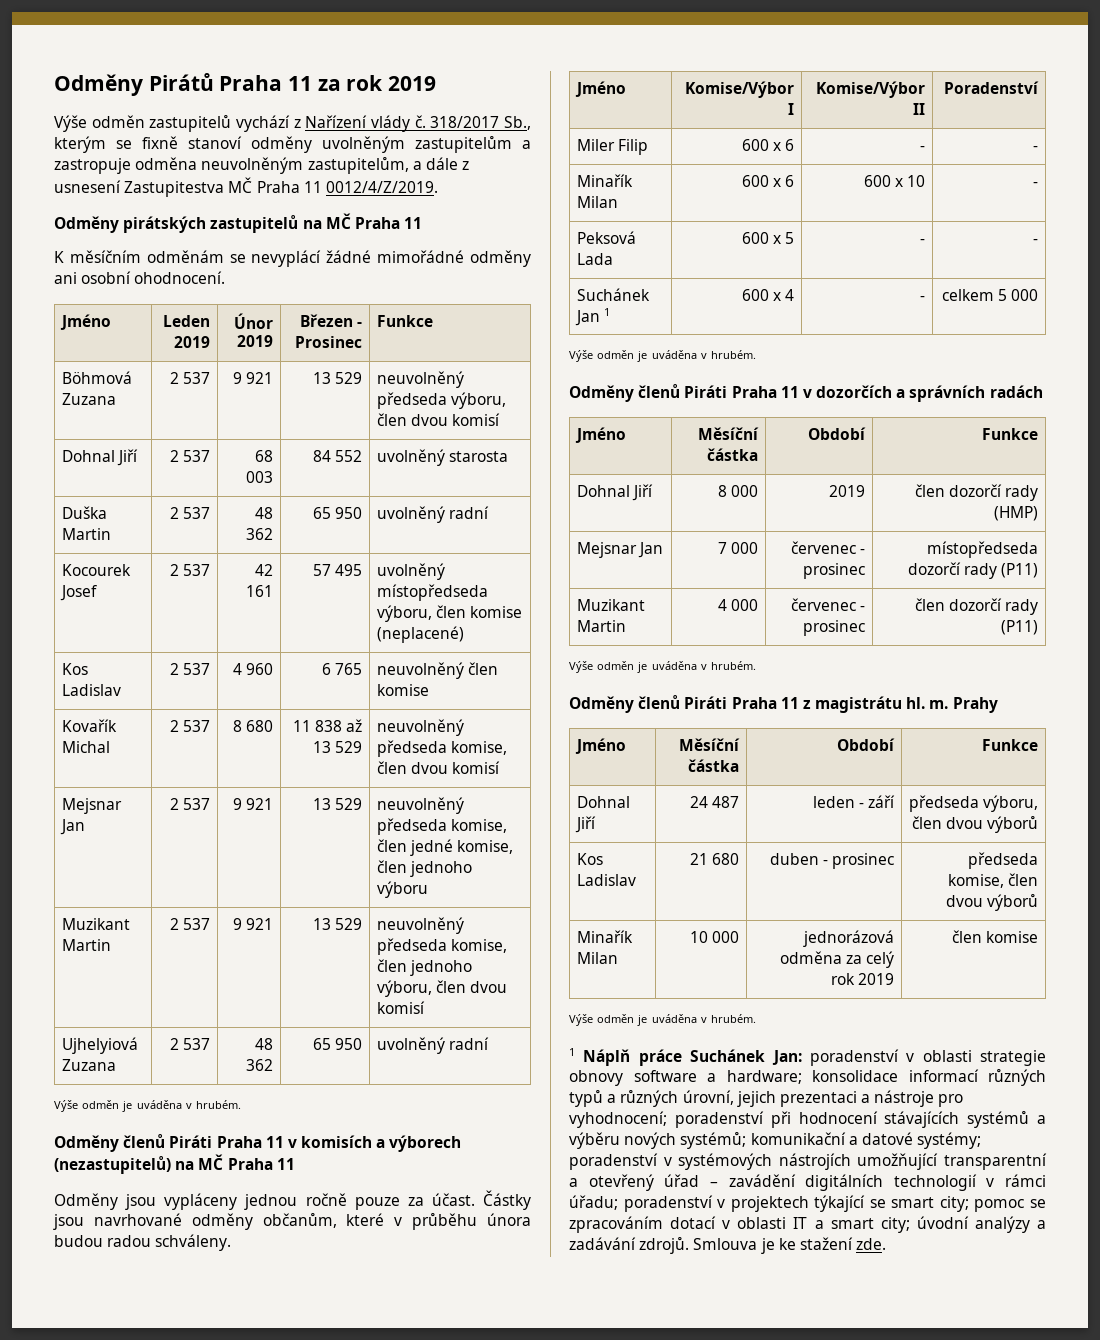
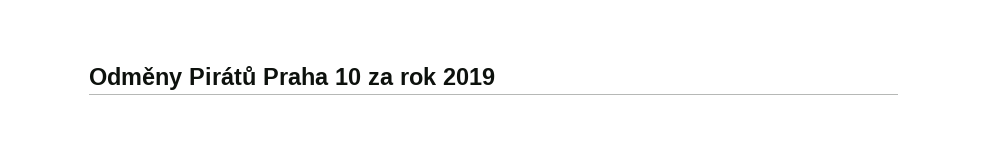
[288,76,313,91] 11 -> [335,68,361,85] 10
[54,115,531,132] [54,136,531,153] [54,157,470,174] [54,177,438,197] [54,213,423,233] [54,250,531,267] [54,271,226,284] [59,314,111,330] [163,315,211,327] [174,336,211,348] [234,313,274,329] [237,335,274,347] [300,314,363,327] [295,336,363,348] [376,315,433,327] [61,371,132,384] [61,393,116,405] [170,372,211,384] [233,372,274,384] [313,372,363,384] [376,371,464,388] [376,392,506,409] [376,413,501,426] [61,449,138,466] [170,450,211,462] [255,450,274,462] [246,471,274,483] [313,450,363,462] [376,449,508,466] [61,506,107,519] [61,528,111,540] [170,507,211,519] [255,507,274,519] [246,528,274,540] [313,507,363,519] [376,506,489,523] [61,564,131,576] [59,585,97,601] [170,564,211,576] [255,564,274,576] [246,585,274,597] [313,564,363,576] [376,563,445,580] [376,584,488,601] [376,605,523,622] [376,626,464,643] [61,663,88,675] [61,684,121,696] [170,663,211,675] [233,663,274,675] [322,663,363,675] [376,662,498,679] [376,684,429,696] [61,719,117,732] [61,741,110,753] [170,720,211,732] [233,720,274,732] [292,719,363,732] [313,741,363,753] [376,719,464,736] [376,740,507,757] [376,761,501,774] [61,798,122,814] [59,819,85,835] [170,798,211,810] [233,798,274,810] [313,798,363,810] [376,797,464,814] [376,818,507,835] [376,839,514,856] [376,860,472,877] [376,881,428,898] [61,918,130,930] [61,939,111,951] [170,918,211,930] [233,918,274,930] [313,918,363,930] [376,917,464,934] [376,938,507,955] [376,959,472,976] [376,980,508,997] [376,1001,425,1014] [61,1037,138,1054] [61,1059,116,1071] [170,1038,211,1050] [255,1038,274,1050] [246,1059,274,1071] [313,1038,363,1050] [376,1037,489,1054] [54,1100,241,1112] [54,1134,462,1152] [54,1154,295,1174] [54,1190,531,1210] [53,1213,531,1230] [54,1234,232,1251] [574,81,626,97] [685,81,795,98] [788,103,795,115] [816,81,926,98] [913,103,926,115] [944,81,1040,94] [576,139,648,155] [741,139,795,151] [920,146,926,151] [1033,146,1039,151] [576,174,633,187] [576,196,618,208] [741,175,795,187] [863,175,926,187] [1033,182,1039,187] [576,231,636,244] [576,253,613,265] [741,232,795,244] [920,239,926,244] [1033,239,1039,244] [576,288,650,301] [574,308,610,326] [741,289,795,301] [920,296,926,301] [941,289,1039,301] [569,350,756,362] [569,384,1043,402] [574,427,626,443] [698,427,760,440] [707,448,759,461] [808,427,867,440] [982,428,1039,440] [576,484,653,501] [718,485,759,497] [829,485,866,497] [914,484,1039,501] [994,506,1039,521] [576,542,663,558] [718,542,759,554] [791,541,866,554] [803,563,866,579] [927,541,1039,558] [907,562,1039,579] [576,599,645,611] [576,620,626,632] [718,599,759,611] [791,598,866,611] [803,620,866,636] [914,598,1039,615] [1001,620,1039,635] [569,661,756,673] [569,695,998,713] [574,738,626,754] [679,738,741,751] [688,759,740,772] [837,738,896,751] [982,739,1039,751] [576,796,630,808] [574,816,596,833] [690,796,740,808] [812,795,896,808] [909,795,1039,812] [911,816,1039,833] [576,853,603,865] [576,874,636,886] [690,853,740,865] [769,853,895,869] [968,852,1039,869] [948,873,1039,888] [946,894,1039,911] [576,930,633,943] [576,952,618,964] [690,931,740,943] [803,930,895,947] [779,951,895,968] [831,973,895,985] [952,930,1039,943] [569,1014,756,1026] [569,1048,1046,1066] [569,1069,1046,1086] [569,1090,964,1107] [569,1111,1046,1128] [569,1132,982,1149] [569,1153,1047,1170] [569,1174,1046,1191] [569,1195,1046,1212] [569,1216,1046,1233] [569,1237,887,1254] // Výše odměn zastupitelů vychází z Nařízení vlády č. 318/2017 Sb., kterým se fixně stanoví odměny uvolněným zastupitelům a zastropuje odměna neuvolněným zastupitelům, a dále z usnesení Zastupitestva MČ Praha 11 0012/4/Z/2019. // Odměny pirátských zastupitelů na MČ Praha 11 // K měsíčním odměnám se nevyplácí žádné mimořádné odměny ani osobní ohodnocení. // Jméno | Leden 2019 | Únor 2019 | Březen - Prosinec | Funkce // Böhmová Zuzana | 2 537 | 9 921 | 13 529 | neuvolněný předseda výboru, člen dvou komisí // Dohnal Jiří | 2 537 | 68 003 | 84 552 | uvolněný starosta // Duška Martin | 2 537 | 48 362 | 65 950 | uvolněný radní // Kocourek Josef | 2 537 | 42 161 | 57 495 | uvolněný místopředseda výboru, člen komise (neplacené) // Kos Ladislav | 2 537 | 4 960 | 6 765 | neuvolněný člen komise // Kovařík Michal | 2 537 | 8 680 | 11 838 až 13 529 | neuvolněný předseda komise, člen dvou komisí // Mejsnar Jan | 2 537 | 9 921 | 13 529 | neuvolněný předseda komise, člen jedné komise, člen jednoho výboru // Muzikant Martin | 2 537 | 9 921 | 13 529 | neuvolněný předseda komise, člen jednoho výboru, člen dvou komisí // Ujhelyiová Zuzana | 2 537 | 48 362 | 65 950 | uvolněný radní // Výše odměn je uváděna v hrubém. // Odměny členů Piráti Praha 11 v komisích a výborech (nezastupitelů) na MČ Praha 11 // Odměny jsou vypláceny jednou ročně pouze za účast. Částky jsou navrhované odměny občanům, které v průběhu února budou radou schváleny. // Jméno | Komise/Výbor I | Komise/Výbor II | Poradenství // Miler Filip | 600 x 6 | - | - // Minařík Milan | 600 x 6 | 600 x 10 | - // Peksová Lada | 600 x 5 | - | - // Suchánek Jan 1 | 600 x 4 | - | celkem 5 000 // Výše odměn je uváděna v hrubém. // Odměny členů Piráti Praha 11 v dozorčích a správních radách // Jméno | Měsíční částka | Období | Funkce // Dohnal Jiří | 8 000 | 2019 | člen dozorčí rady (HMP) // Mejsnar Jan | 7 000 | červenec - prosinec | místopředseda dozorčí rady (P11) // Muzikant Martin | 4 000 | červenec - prosinec | člen dozorčí rady (P11) // Výše odměn je uváděna v hrubém. // Odměny členů Piráti Praha 11 z magistrátu hl. m. Prahy // Jméno | Měsíční částka | Období | Funkce // Dohnal Jiří | 24 487 | leden - září | předseda výboru, člen dvou výborů // Kos Ladislav | 21 680 | duben - prosinec | předseda komise, člen dvou výborů // Minařík Milan | 10 000 | jednorázová odměna za celý rok 2019 | člen komise // Výše odměn je uváděna v hrubém. // 1 Náplň práce Suchánek Jan: poradenství v oblasti strategie obnovy software a hardware; konsolidace informací různých typů a různých úrovní, jejich prezentaci a nástroje pro vyhodnocení; poradenství při hodnocení stávajících systémů a výběru nových systémů; komunikační a datové systémy; poradenství v systémových nástrojích umožňující transparentní a otevřený úřad – zavádění digitálních technologií v rámci úřadu; poradenství v projektech týkající se smart city; pomoc se zpracováním dotací v oblasti IT a smart city; úvodní analýzy a zadávání zdrojů. Smlouva je ke stažení zde. -> (495, 76) none

